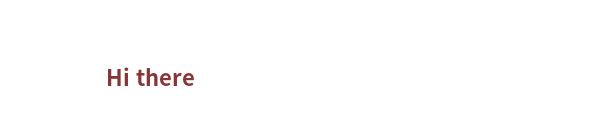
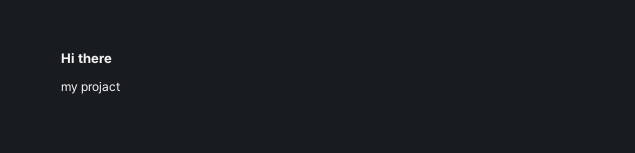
(195, 77) none -> [61,81,121,94] // my projact

